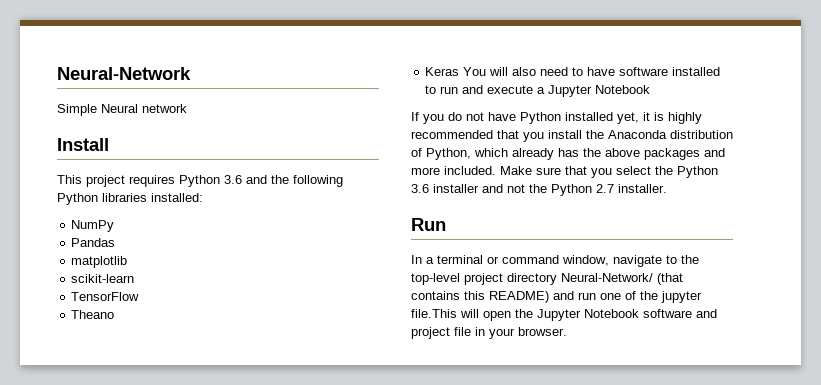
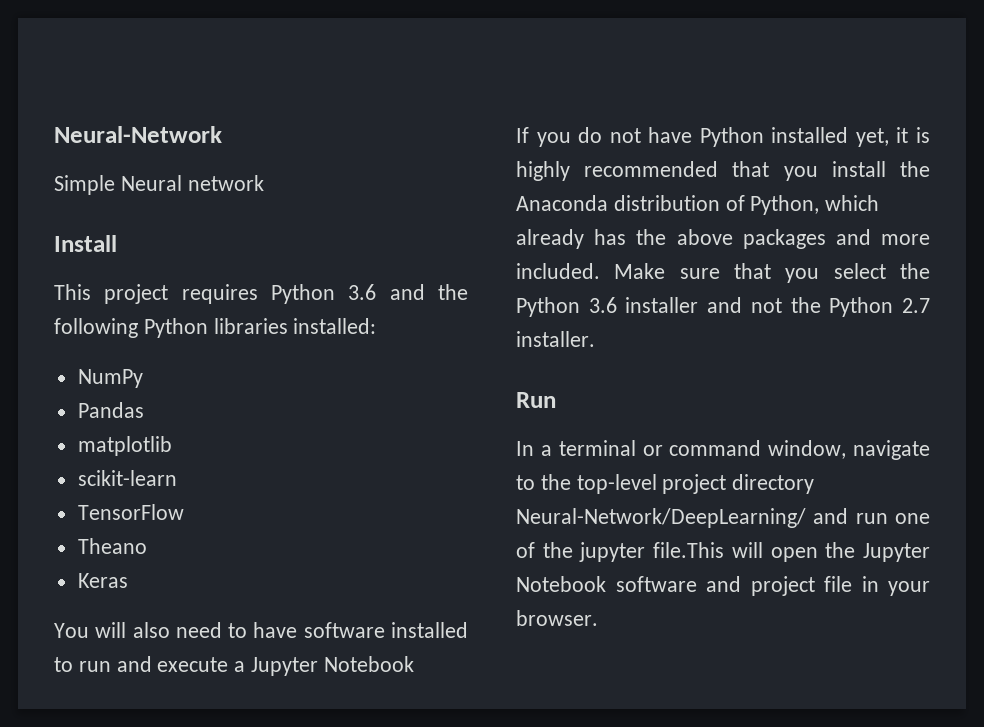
(460, 71) none -> (128, 580) //
[561,273,683,285] [411,291,549,303] Neural-Network/ (that contains this README) -> [516,508,806,528] Neural-Network/DeepLearning/

